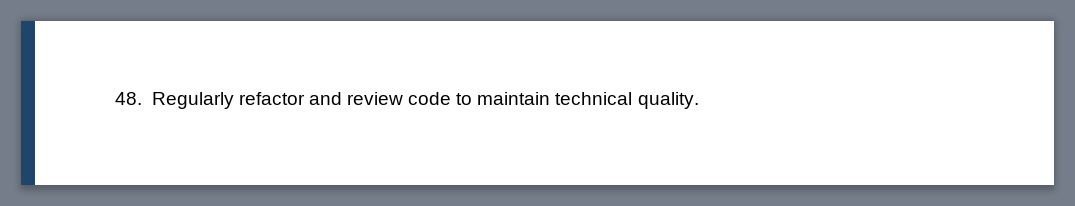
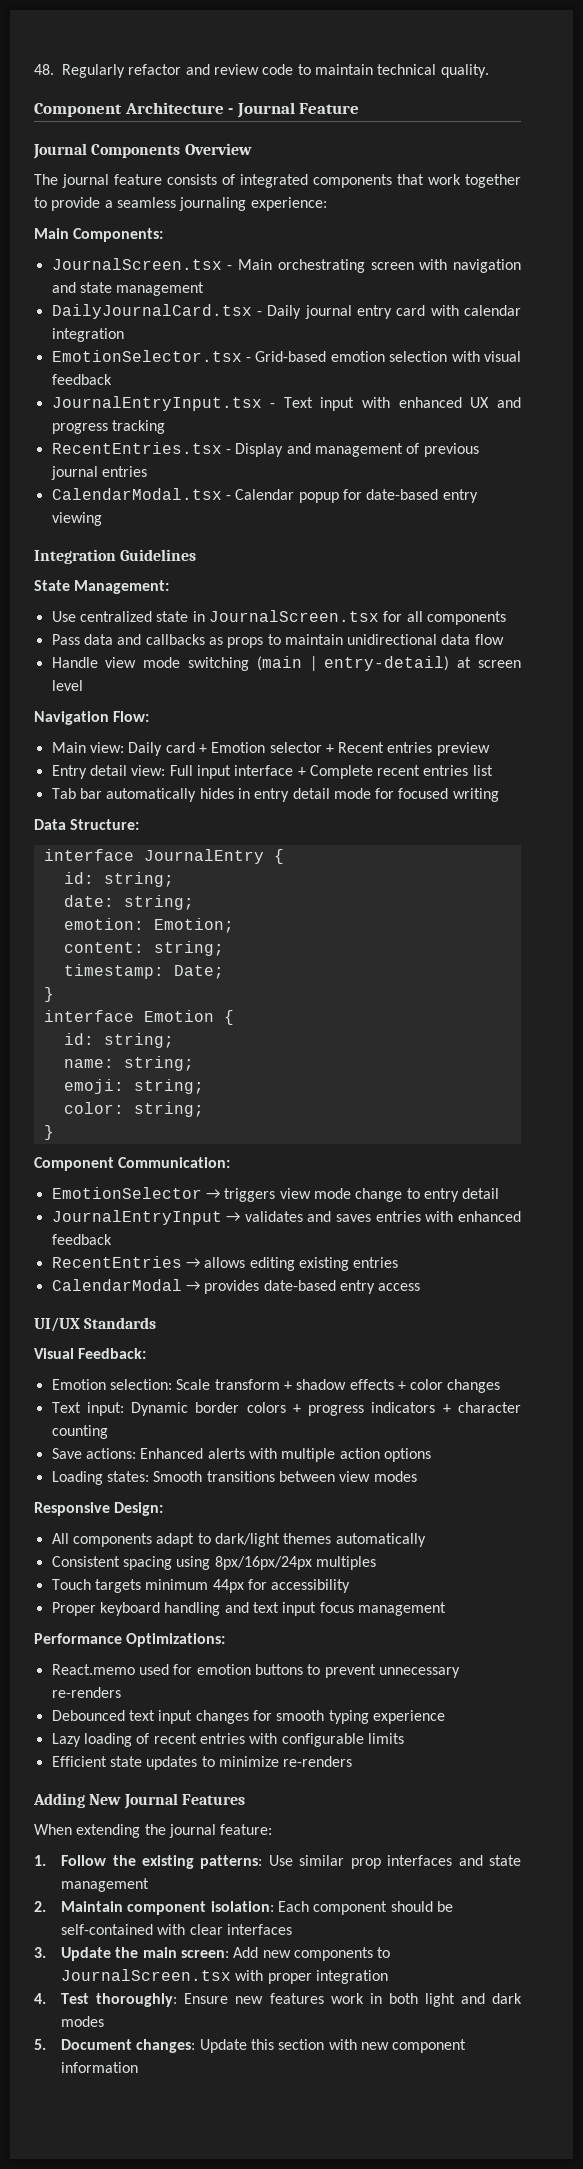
(699, 100) none -> [34,102,360,118] [33,143,252,159] [34,174,521,188] [34,197,327,211] [34,228,164,242] [51,258,522,273] [51,282,205,296] [51,304,521,319] [51,328,124,342] [51,350,521,362] [51,374,112,385] [51,396,521,411] [51,420,165,434] [51,442,479,457] [50,466,147,480] [51,488,478,503] [51,512,102,526] [34,549,197,564] [34,580,170,594] [51,610,506,625] [51,634,504,648] [51,656,521,671] [51,680,83,691] [34,711,150,725] [51,742,490,756] [51,765,493,779] [51,788,499,802] [34,819,140,830] [43,849,284,864] [63,872,174,887] [63,895,194,910] [63,918,234,933] [63,941,224,956] [63,964,224,979] [43,987,54,1002] [43,1010,234,1025] [63,1033,174,1048] [63,1056,194,1071] [63,1079,204,1094] [63,1102,204,1117] [43,1125,54,1140] [34,1157,231,1171] [51,1187,500,1202] [51,1210,521,1225] [51,1234,112,1245] [51,1256,399,1271] [51,1279,421,1294] [34,1317,157,1332] [34,1348,147,1359] [51,1379,501,1393] [51,1402,521,1416] [51,1425,108,1439] [51,1448,431,1462] [51,1471,417,1485] [34,1502,164,1516] [51,1533,426,1547] [51,1556,376,1570] [51,1579,351,1593] [51,1602,446,1616] [34,1633,226,1647] [51,1664,460,1678] [51,1687,121,1698] [51,1710,445,1724] [51,1733,404,1747] [51,1756,353,1770] [33,1793,245,1809] [34,1824,273,1838] [34,1855,521,1869] [61,1878,150,1892] [34,1901,454,1915] [61,1924,293,1935] [34,1947,391,1961] [61,1969,389,1984] [34,1993,523,2007] [61,2016,105,2027] [34,2039,467,2053] [61,2062,139,2073] // Component Architecture - Journal Feature // Journal Components Overview // The journal feature consists of integrated components that work together to provide a seamless journaling experience: // Main Components: // JournalScreen.tsx - Main orchestrating screen with navigation and state management // DailyJournalCard.tsx - Daily journal entry card with calendar integration // EmotionSelector.tsx - Grid-based emotion selection with visual feedback // JournalEntryInput.tsx - Text input with enhanced UX and progress tracking // RecentEntries.tsx - Display and management of previous journal entries // CalendarModal.tsx - Calendar popup for date-based entry viewing // Integration Guidelines // State Management: // Use centralized state in JournalScreen.tsx for all components // Pass data and callbacks as props to maintain unidirectional data flow // Handle view mode switching (main | entry-detail) at screen level // Navigation Flow: // Main view: Daily card + Emotion selector + Recent entries preview // Entry detail view: Full input interface + Complete recent entries list // Tab bar automatically hides in entry detail mode for focused writing // Data Structure: // interface JournalEntry { // id: string; // date: string; // emotion: Emotion; // content: string; // timestamp: Date; // } // interface Emotion { // id: string; // name: string; // emoji: string; // color: string; // } // Component Communication: // EmotionSelector → triggers view mode change to entry detail // JournalEntryInput → validates and saves entries with enhanced feedback // RecentEntries → allows editing existing entries // CalendarModal → provides date-based entry access // UI/UX Standards // Visual Feedback: // Emotion selection: Scale transform + shadow effects + color changes // Text input: Dynamic border colors + progress indicators + character counting // Save actions: Enhanced alerts with multiple action options // Loading states: Smooth transitions between view modes // Responsive Design: // All components adapt to dark/light themes automatically // Consistent spacing using 8px/16px/24px multiples // Touch targets minimum 44px for accessibility // Proper keyboard handling and text input focus management // Performance Optimizations: // React.memo used for emotion buttons to prevent unnecessary re-renders // Debounced text input changes for smooth typing experience // Lazy loading of recent entries with configurable limits // Efficient state updates to minimize re-renders // Adding New Journal Features // When extending the journal feature: // 1. Follow the existing patterns: Use similar prop interfaces and state management // 2. Maintain component isolation: Each component should be self-contained with clear interfaces // 3. Update the main screen: Add new components to JournalScreen.tsx with proper integration // 4. Test thoroughly: Ensure new features work in both light and dark modes // 5. Document changes: Update this section with new component information

